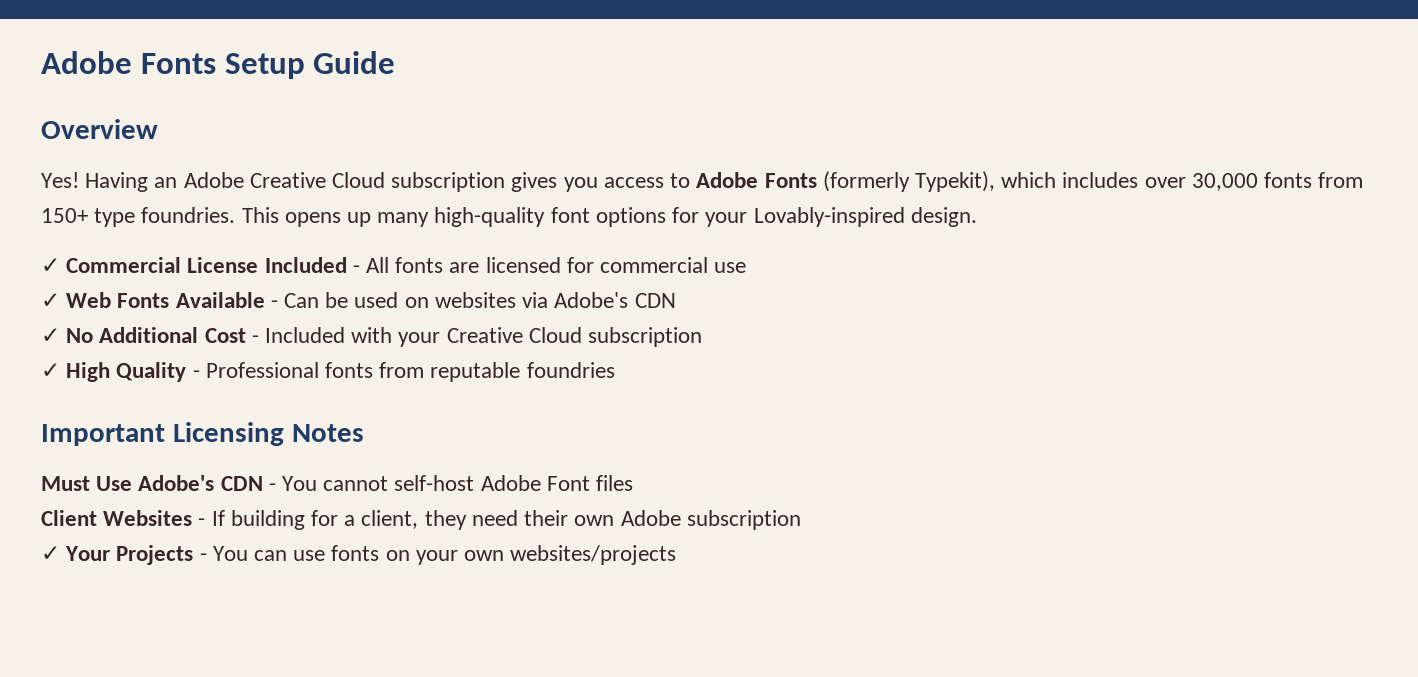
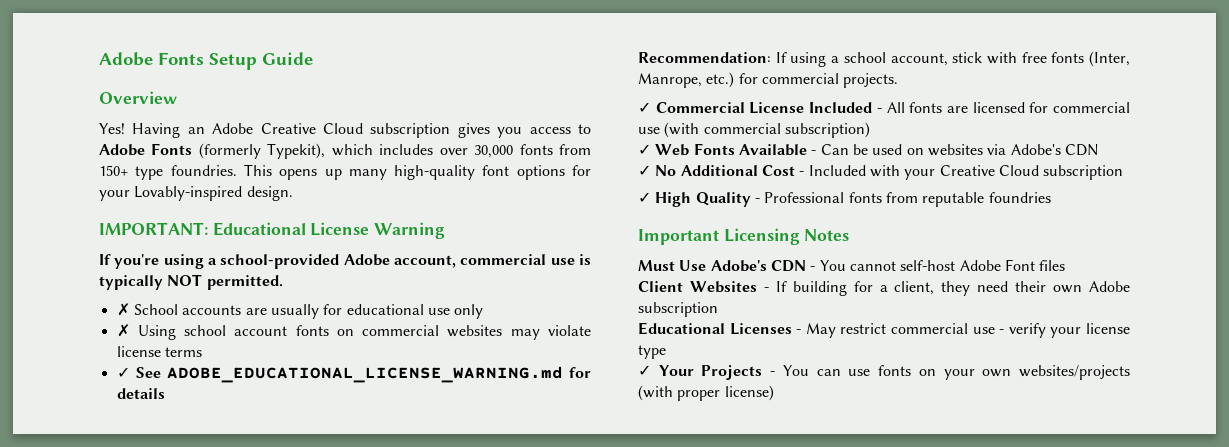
(977, 217) none -> [99,222,446,239] [99,254,591,269] [99,274,283,290] [116,303,484,319] [116,324,591,340] [116,346,202,357] [116,366,591,383] [116,388,165,399] [638,51,1130,67] [638,72,899,88] // IMPORTANT: Educational License Warning // If you're using a school-provided Adobe account, commercial use is typically NOT permitted. // ✗ School accounts are usually for educational use only // ✗ Using school account fonts on commercial websites may violate license terms // ✓ See ADOBE_EDUCATIONAL_LICENSE_WARNING.md for details // Recommendation: If using a school account, stick with free fonts (Inter, Manrope, etc.) for commercial projects.
(747, 267) none -> [664,122,870,138] (with commercial subscription)
(801, 520) none -> [638,322,1130,338] [638,345,666,359] // Educational Licenses - May restrict commercial use - verify your license type
(677, 555) none -> [638,385,774,401] (with proper license)

